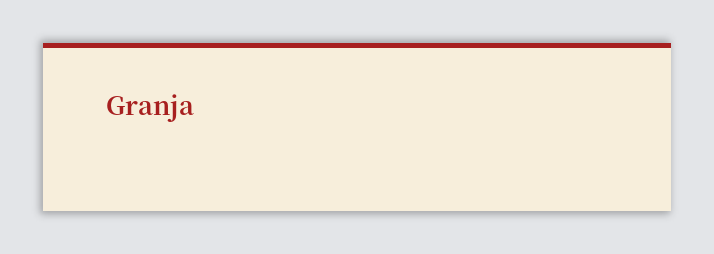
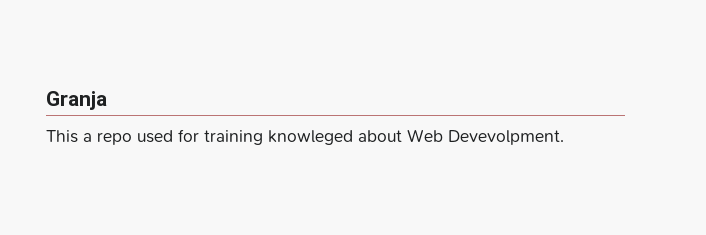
(194, 108) none -> [46,129,564,145] // This a repo used for training knowleged about Web Devevolpment.

